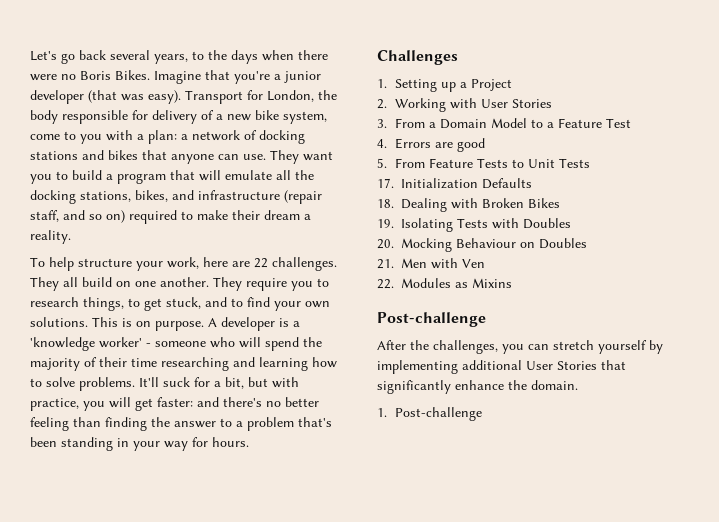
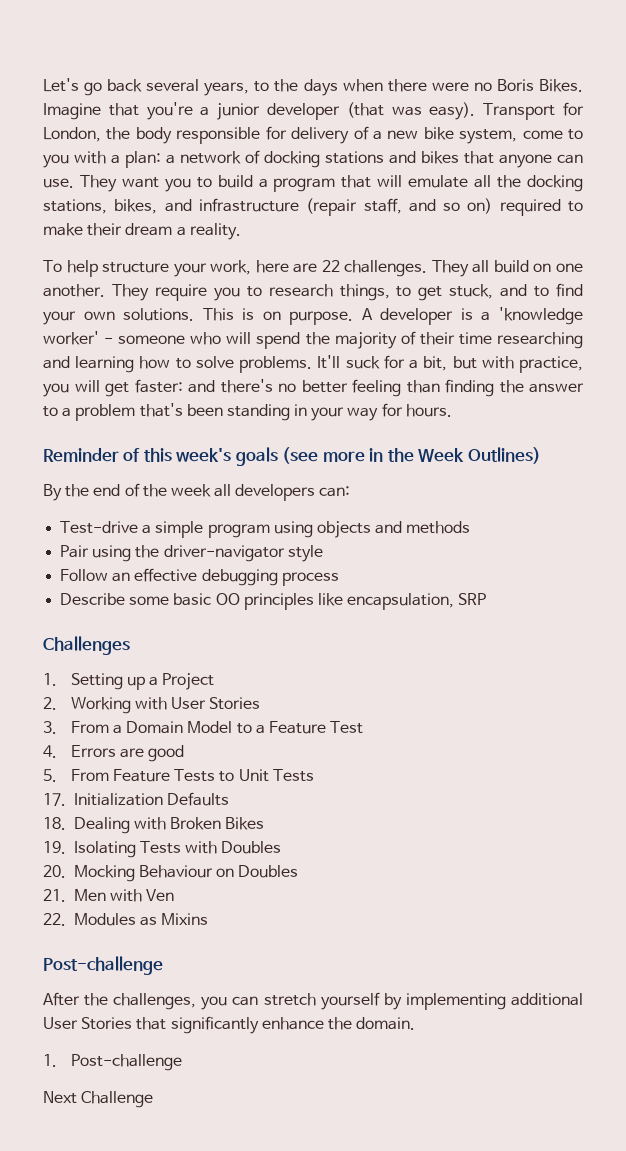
(249, 442) none -> [43,447,541,466] [43,483,351,501] [60,521,471,538] [60,545,323,562] [60,568,339,586] [60,593,487,610] // Reminder of this week's goals (see more in the Week Outlines) // By the end of the week all developers can: // Test-drive a simple program using objects and methods // Pair using the driver-navigator style // Follow an effective debugging process // Describe some basic OO principles like encapsulation, SRP
(483, 414) none -> [43,1091,154,1108] // Next Challenge

